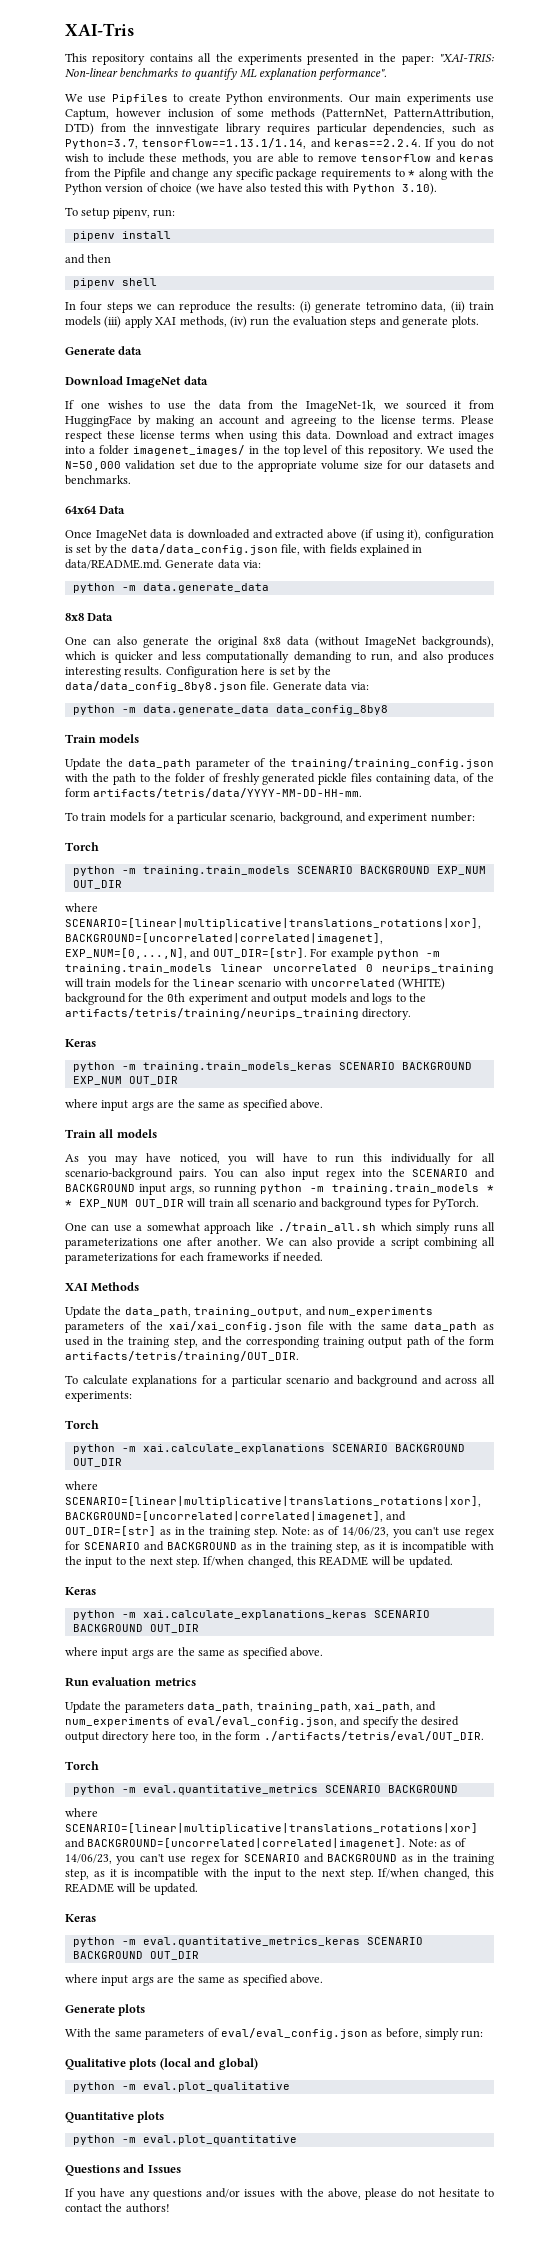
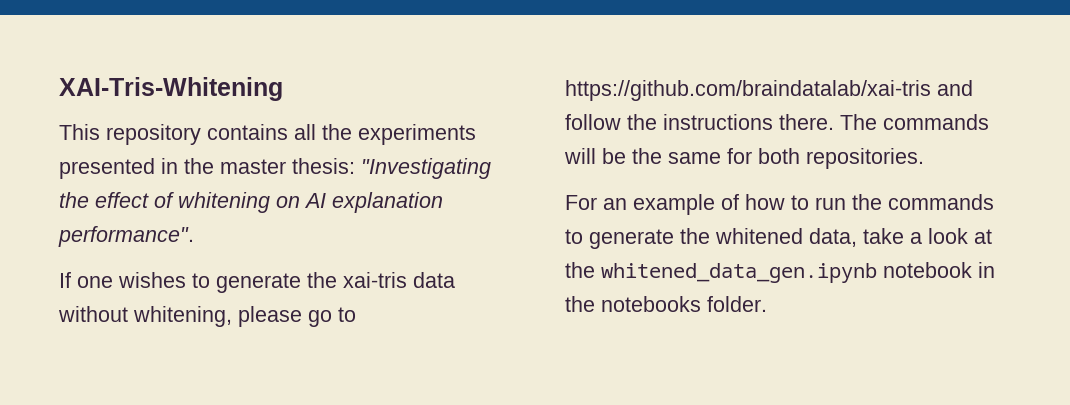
[65,23,134,36] XAI-Tris -> [59,77,283,101] XAI-Tris-Whitening
[401,53,494,65] [65,68,388,81] [65,93,494,105] [65,108,494,120] [65,123,494,135] [65,138,494,150] [65,153,495,165] [65,168,495,180] [65,183,437,195] [65,207,176,219] [72,231,171,241] [65,254,112,264] [72,278,157,288] [65,301,494,313] [65,316,479,328] [65,346,143,355] [65,376,208,388] [65,400,495,412] [65,415,494,427] [65,430,494,442] [65,445,494,457] [65,460,495,472] [65,475,131,485] [65,506,126,514] [65,529,495,541] [65,544,423,556] [65,559,262,569] [72,583,269,593] [65,613,114,621] [65,636,494,648] [65,651,494,663] [65,666,331,678] [65,681,369,692] [72,705,388,715] [65,734,140,743] [65,758,494,770] [65,773,495,785] [65,788,363,798] [65,812,475,824] [65,842,99,851] [72,866,486,876] [72,880,122,889] [65,903,98,912] [65,918,481,929] [65,933,383,944] [65,948,440,960] [65,964,494,974] [65,978,446,990] [65,993,427,1005] [65,1008,412,1020] [65,1039,96,1047] [72,1062,472,1072] [72,1076,178,1085] [65,1099,323,1111] [65,1129,157,1138] [65,1153,495,1165] [65,1168,496,1180] [65,1184,495,1195] [65,1198,480,1210] [65,1222,495,1234] [65,1237,495,1249] [65,1252,323,1264] [65,1282,140,1292] [65,1306,433,1318] [65,1321,495,1333] [65,1336,494,1348] [65,1351,299,1362] [65,1375,496,1387] [65,1391,132,1402] [65,1420,99,1429] [72,1444,465,1454] [72,1458,122,1467] [65,1481,98,1490] [65,1496,481,1507] [65,1511,407,1522] [65,1526,495,1538] [65,1541,494,1553] [65,1556,453,1568] [65,1587,96,1595] [72,1610,430,1620] [72,1624,199,1633] [65,1647,323,1659] [65,1677,196,1687] [65,1701,437,1713] [65,1716,460,1728] [65,1731,484,1743] [65,1761,99,1770] [72,1785,458,1795] [65,1808,98,1817] [65,1823,478,1834] [65,1838,466,1849] [65,1853,495,1865] [65,1868,494,1880] [65,1883,199,1895] [65,1914,96,1922] [72,1937,423,1947] [72,1951,199,1960] [65,1974,323,1986] [65,2004,146,2016] [65,2028,484,2040] [65,2058,258,2070] [72,2082,290,2092] [65,2111,165,2123] [72,2135,297,2145] [65,2164,181,2176] [65,2188,495,2200] [65,2203,170,2213] paper: "XAI-TRIS: Non-linear benchmarks to quantify ML explanation performance". // We use Pipfiles to create Python environments. Our main experiments use Captum, however inclusion of some methods (PatternNet, PatternAttribution, DTD) from the innvestigate library requires particular dependencies, such as Python=3.7, tensorflow==1.13.1/1.14, and keras==2.2.4. If you do not wish to include these methods, you are able to remove tensorflow and keras from the Pipfile and change any specific package requirements to * along with the Python version of choice (we have also tested this with Python 3.10). // To setup pipenv, run: // pipenv install // and then // pipenv shell // In four steps we can reproduce the results: (i) generate tetromino data, (ii) train models (iii) apply XAI methods, (iv) run the evaluation steps and generate plots. // Generate data // Download ImageNet data // If one wishes to use the data from the ImageNet-1k, we sourced it from HuggingFace by making an account and agreeing to the license terms. Please respect these license terms when using this data. Download and extract images into a folder imagenet_images/ in the top level of this repository. We used the N=50,000 validation set due to the appropriate volume size for our datasets and benchmarks. // 64x64 Data // Once ImageNet data is downloaded and extracted above (if using it), configuration is set by the data/data_config.json file, with fields explained in data/README.md. Generate data via: // python -m data.generate_data // 8x8 Data // One can also generate the original 8x8 data (without ImageNet backgrounds), which is quicker and less computationally demanding to run, and also produces interesting results. Configuration here is set by the data/data_config_8by8.json file. Generate data via: // python -m data.generate_data data_config_8by8 // Train models // Update the data_path parameter of the training/training_config.json with the path to the folder of freshly generated pickle files containing data, of the form artifacts/tetris/data/YYYY-MM-DD-HH-mm. // To train models for a particular scenario, background, and experiment number: // Torch // python -m training.train_models SCENARIO BACKGROUND EXP_NUM OUT_DIR // where SCENARIO=[linear|multiplicative|translations_rotations|xor], BACKGROUND=[uncorrelated|correlated|imagenet], EXP_NUM=[0,...,N], and OUT_DIR=[str]. For example python -m training.train_models linear uncorrelated 0 neurips_training will train models for the linear scenario with uncorrelated (WHITE) background for the 0th experiment and output models and logs to the artifacts/tetris/training/neurips_training directory. // Keras // python -m training.train_models_keras SCENARIO BACKGROUND EXP_NUM OUT_DIR // where input args are the same as specified above. // Train all models // As you may have noticed, you will have to run this individually for all scenario-background pairs. You can also input regex into the SCENARIO and BACKGROUND input args, so running python -m training.train_models * * EXP_NUM OUT_DIR will train all scenario and background types for PyTorch. // One can use a somewhat approach like ./train_all.sh which simply runs all parameterizations one after another. We can also provide a script combining all parameterizations for each frameworks if needed. // XAI Methods // Update the data_path, training_output, and num_experiments parameters of the xai/xai_config.json file with the same data_path as used in the training step, and the corresponding training output path of the form artifacts/tetris/training/OUT_DIR. // To calculate explanations for a particular scenario and background and across all experiments: // Torch // python -m xai.calculate_explanations SCENARIO BACKGROUND OUT_DIR // where SCENARIO=[linear|multiplicative|translations_rotations|xor], BACKGROUND=[uncorrelated|correlated|imagenet], and OUT_DIR=[str] as in the training step. Note: as of 14/06/23, you can't use regex for SCENARIO and BACKGROUND as in the training step, as it is incompatible with the input to the next step. If/when changed, this README will be updated. // Keras // python -m xai.calculate_explanations_keras SCENARIO BACKGROUND OUT_DIR // where input args are the same as specified above. // Run evaluation metrics // Update the parameters data_path, training_path, xai_path, and num_experiments of eval/eval_config.json, and specify the desired output directory here too, in the form ./artifacts/tetris/eval/OUT_DIR. // Torch // python -m eval.quantitative_metrics SCENARIO BACKGROUND // where SCENARIO=[linear|multiplicative|translations_rotations|xor] and BACKGROUND=[uncorrelated|correlated|imagenet]. Note: as of 14/06/23, you can't use regex for SCENARIO and BACKGROUND as in the training step, as it is incompatible with the input to the next step. If/when changed, this README will be updated. // Keras // python -m eval.quantitative_metrics_keras SCENARIO BACKGROUND OUT_DIR // where input args are the same as specified above. // Generate plots // With the same parameters of eval/eval_config.json as before, simply run: // Qualitative plots (local and global) // python -m eval.plot_qualitative // Quantitative plots // python -m eval.plot_quantitative // Questions and Issues // If you have any questions and/or issues with the above, please do not hesitate to contact the authors! -> [220,158,491,179] [59,192,443,213] [58,226,194,247] [59,272,455,293] [58,306,356,327] [565,80,973,101] [565,114,989,130] [564,148,924,169] [565,194,994,215] [565,228,992,249] [565,262,995,283] [565,296,767,312] master thesis: "Investigating the effect of whitening on AI explanation performance". // If one wishes to generate the xai-tris data without whitening, please go to https://github.com/braindatalab/xai-tris and follow the instructions there. The commands will be the same for both repositories. // For an example of how to run the commands to generate the whitened data, take a look at the whitened_data_gen.ipynb notebook in the notebooks folder.

